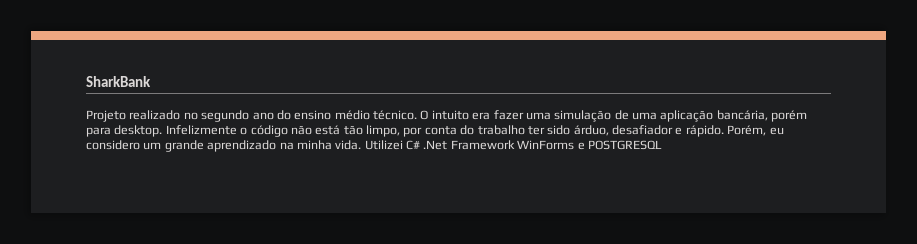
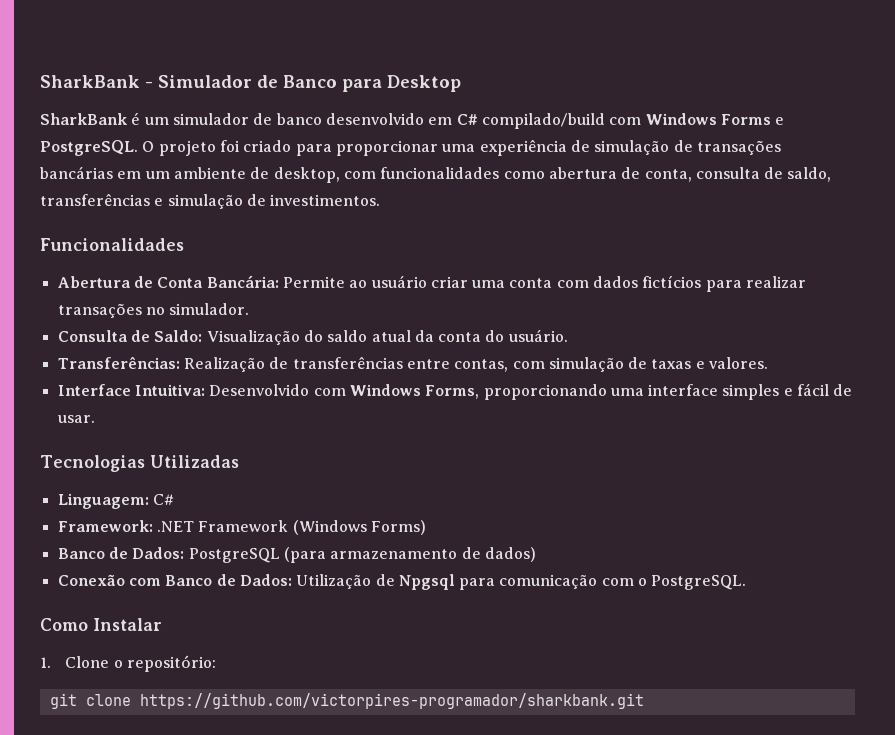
[86,76,151,87] [86,110,808,122] [86,125,784,137] [86,140,662,152] SharkBank // Projeto realizado no segundo ano do ensino médio técnico. O intuito era fazer uma simulação de uma aplicação bancária, porém para desktop. Infelizmente o código não está tão limpo, por conta do trabalho ter sido árduo, desafiador e rápido. Porém, eu considero um grande aprendizado na minha vida. Utilizei C# .Net Framework WinForms e POSTGRESQL -> [40,75,461,92] [40,112,785,129] [40,139,781,156] [40,166,832,183] [40,193,381,209] [40,238,184,251] [57,275,807,292] [57,303,250,318] [57,329,568,345] [57,356,769,372] [57,383,853,400] [57,415,95,423] [40,455,239,472] [57,493,174,509] [57,520,426,535] [57,547,536,563] [57,574,747,590] [40,618,162,631] [40,655,217,672] [49,693,644,709] SharkBank - Simulador de Banco para Desktop // SharkBank é um simulador de banco desenvolvido em C# compilado/build com Windows Forms e PostgreSQL. O projeto foi criado para proporcionar uma experiência de simulação de transações bancárias em um ambiente de desktop, com funcionalidades como abertura de conta, consulta de saldo, transferências e simulação de investimentos. // Funcionalidades // Abertura de Conta Bancária: Permite ao usuário criar uma conta com dados fictícios para realizar transações no simulador. // Consulta de Saldo: Visualização do saldo atual da conta do usuário. // Transferências: Realização de transferências entre contas, com simulação de taxas e valores. // Interface Intuitiva: Desenvolvido com Windows Forms, proporcionando uma interface simples e fácil de usar. // Tecnologias Utilizadas // Linguagem: C# // Framework: .NET Framework (Windows Forms) // Banco de Dados: PostgreSQL (para armazenamento de dados) // Conexão com Banco de Dados: Utilização de Npgsql para comunicação com o PostgreSQL. // Como Instalar // 1. Clone o repositório: // git clone https://github.com/victorpires-programador/sharkbank.git

